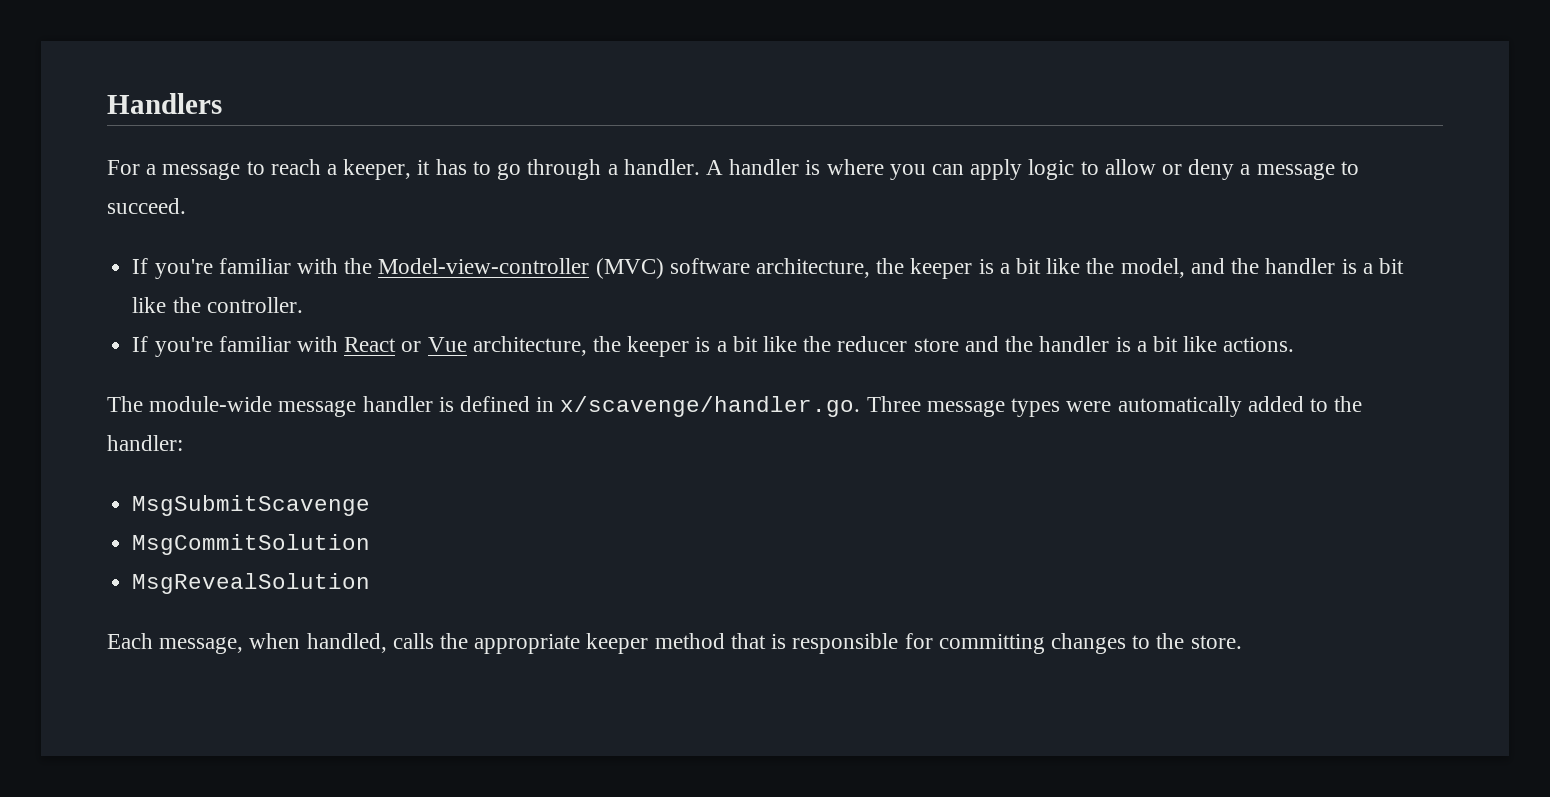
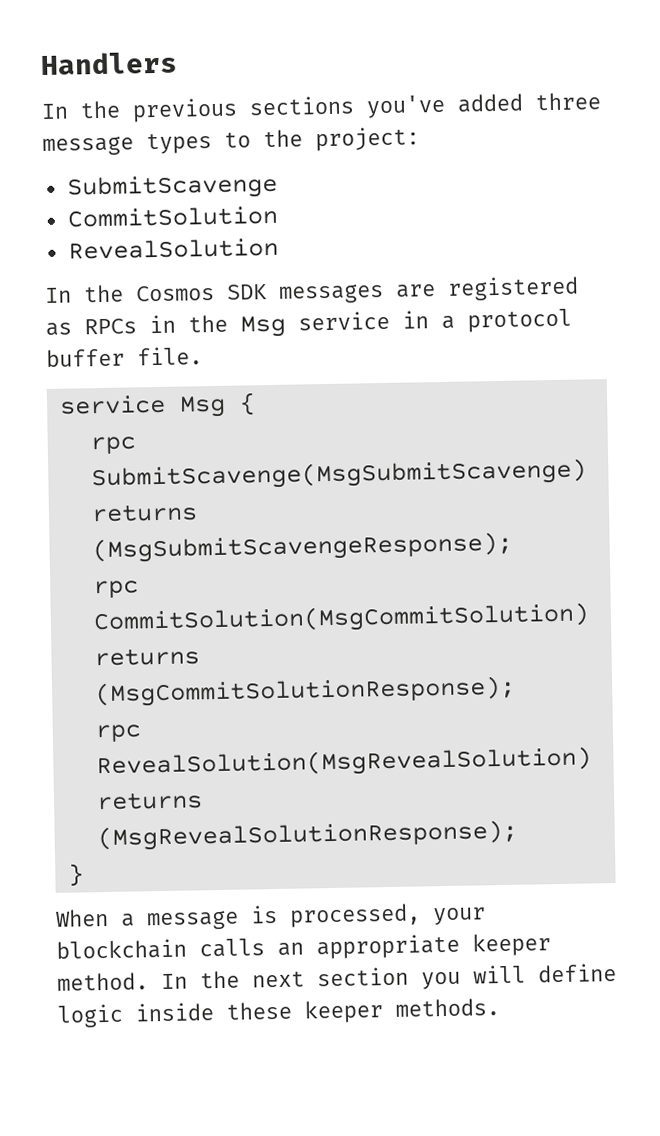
[107,159,1359,180] [107,198,186,214] [132,258,1404,279] [132,297,303,313] [132,336,1295,357] [107,396,1363,417] [107,435,183,451] [132,495,371,516] [132,534,371,555] [132,573,371,594] [107,633,1242,654] For a message to reach a keeper, it has to go through a handler. A handler is where you can apply logic to allow or deny a message to succeed. // If you're familiar with the Model-view-controller (MVC) software architecture, the keeper is a bit like the model, and the handler is a bit like the controller. // If you're familiar with React or Vue architecture, the keeper is a bit like the reducer store and the handler is a bit like actions. // The module-wide message handler is defined in x/scavenge/handler.go. Three message types were automatically added to the handler: // MsgSubmitScavenge // MsgCommitSolution // MsgRevealSolution // Each message, when handled, calls the appropriate keeper method that is responsible for committing changes to the store. -> [41,92,601,123] [42,126,420,157] [66,173,278,201] [66,205,278,228] [67,237,279,260] [45,275,579,304] [45,308,572,338] [46,346,203,367] [58,392,256,418] [89,436,136,455] [90,458,587,492] [90,503,198,523] [91,531,513,564] [92,580,139,599] [92,602,590,636] [93,647,200,667] [93,675,516,708] [94,724,142,743] [95,746,592,780] [95,791,203,811] [96,819,518,852] [67,863,84,887] [55,903,486,931] [56,933,551,960] [57,963,617,991] [57,998,500,1028] In the previous sections you've added three message types to the project: // SubmitScavenge // CommitSolution // RevealSolution // In the Cosmos SDK messages are registered as RPCs in the Msg service in a protocol buffer file. // service Msg { // rpc SubmitScavenge(MsgSubmitScavenge) returns (MsgSubmitScavengeResponse); // rpc CommitSolution(MsgCommitSolution) returns (MsgCommitSolutionResponse); // rpc RevealSolution(MsgRevealSolution) returns (MsgRevealSolutionResponse); // } // When a message is processed, your blockchain calls an appropriate keeper method. In the next section you will define logic inside these keeper methods.

